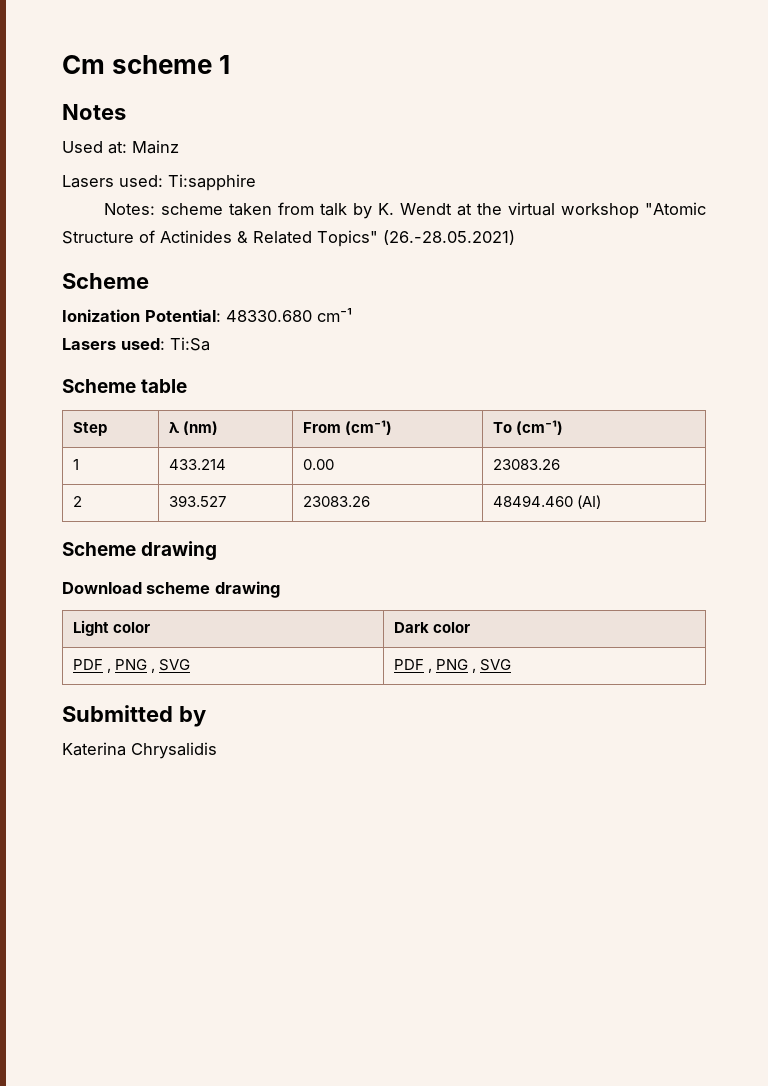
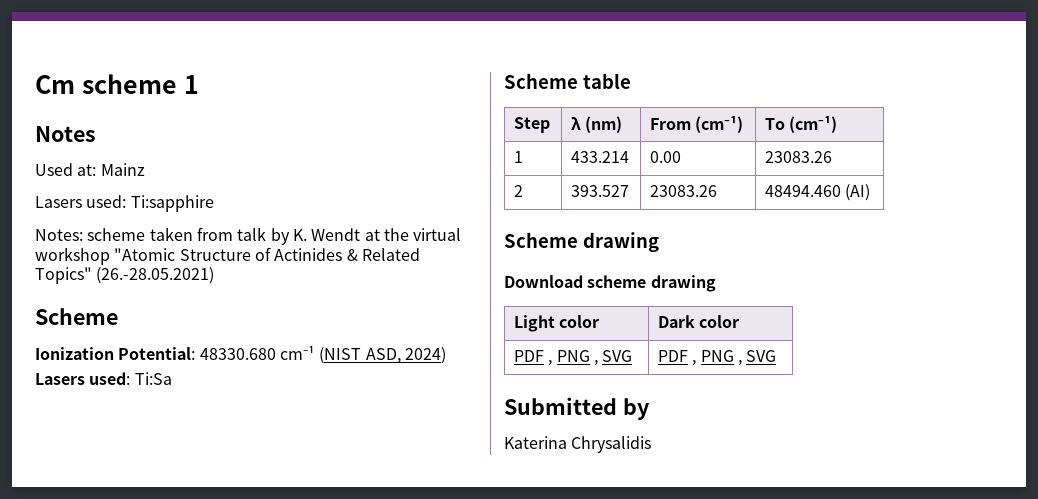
(352, 315) none -> [319,347,446,364] (NIST ASD, 2024)

